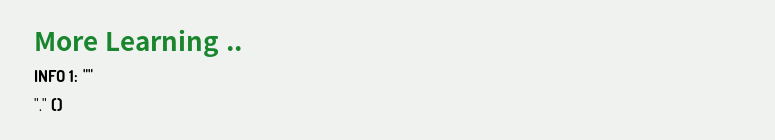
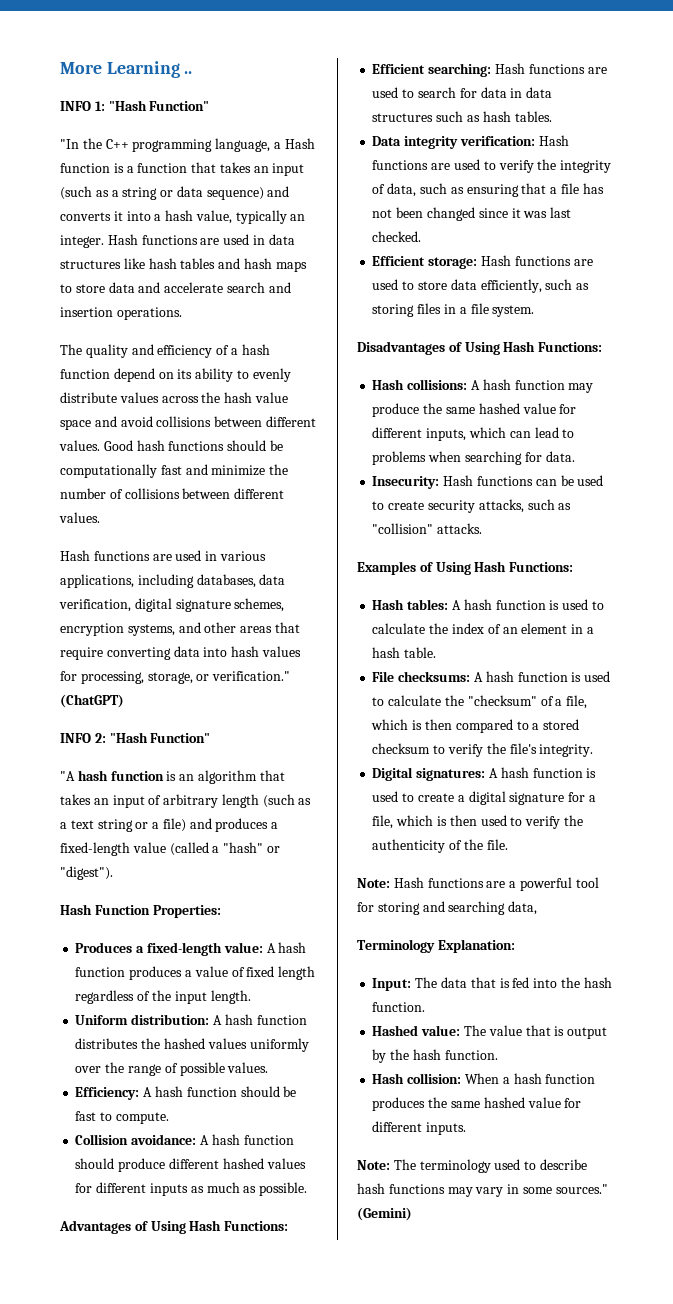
[82,69,93,82] [34,98,64,111] "" // "." () -> [108,100,210,111] [60,138,315,152] [60,162,305,176] [60,186,290,200] [60,210,306,224] [60,234,295,248] [60,258,307,272] [60,282,291,293] [60,307,182,320] [60,344,270,358] [60,368,291,382] [60,392,288,403] [60,416,316,430] [59,440,283,451] [60,464,289,478] [60,488,285,499] [59,512,100,523] [60,550,266,561] [60,574,286,588] [59,598,285,612] [60,622,300,636] [60,646,301,660] [60,671,291,684] [60,694,124,708] [60,732,211,743] [60,770,285,784] [60,794,312,808] [60,818,279,832] [60,842,280,856] [60,866,113,880] [60,904,221,918] [75,942,307,956] [75,966,316,980] [75,990,251,1004] [75,1014,307,1025] [75,1038,309,1052] [75,1062,269,1076] [75,1086,297,1100] [75,1111,169,1124] [75,1134,294,1145] [75,1158,306,1172] [75,1182,308,1196] [59,1220,289,1234] [372,63,607,77] [372,87,553,98] [372,111,552,122] [372,135,569,149] [372,159,612,173] [372,183,604,197] [372,207,572,221] [372,231,422,242] [372,255,593,269] [372,279,590,293] [372,303,535,317] [357,341,603,355] [372,379,594,393] [372,403,577,417] [372,427,575,441] [372,451,575,465] [372,475,604,489] [372,499,572,513] [372,523,483,534] [357,561,574,575] [372,599,604,610] [372,623,594,634] [372,647,437,658] [372,671,611,682] [372,695,588,709] [371,719,580,733] [372,743,594,757] [372,767,597,781] [372,791,596,805] [372,815,583,829] [372,839,508,853] [357,877,599,891] [357,901,538,915] [357,939,515,953] [372,977,612,991] [372,1002,426,1012] [372,1025,608,1039] [372,1049,498,1063] [372,1073,596,1084] [372,1097,582,1111] [372,1121,467,1135] [357,1159,587,1173] [357,1183,608,1197] [357,1207,412,1221] "Hash Function" // "In the C++ programming language, a Hash function is a function that takes an input (such as a string or data sequence) and converts it into a hash value, typically an integer. Hash functions are used in data structures like hash tables and hash maps to store data and accelerate search and insertion operations. // The quality and efficiency of a hash function depend on its ability to evenly distribute values across the hash value space and avoid collisions between different values. Good hash functions should be computationally fast and minimize the number of collisions between different values. // Hash functions are used in various applications, including databases, data verification, digital signature schemes, encryption systems, and other areas that require converting data into hash values for processing, storage, or verification." (ChatGPT) // INFO 2: "Hash Function" // "A hash function is an algorithm that takes an input of arbitrary length (such as a text string or a file) and produces a fixed-length value (called a "hash" or "digest"). // Hash Function Properties: // Produces a fixed-length value: A hash function produces a value of fixed length regardless of the input length. // Uniform distribution: A hash function distributes the hashed values uniformly over the range of possible values. // Efficiency: A hash function should be fast to compute. // Collision avoidance: A hash function should produce different hashed values for different inputs as much as possible. // Advantages of Using Hash Functions: // Efficient searching: Hash functions are used to search for data in data structures such as hash tables. // Data integrity verification: Hash functions are used to verify the integrity of data, such as ensuring that a file has not been changed since it was last checked. // Efficient storage: Hash functions are used to store data efficiently, such as storing files in a file system. // Disadvantages of Using Hash Functions: // Hash collisions: A hash function may produce the same hashed value for different inputs, which can lead to problems when searching for data. // Insecurity: Hash functions can be used to create security attacks, such as "collision" attacks. // Examples of Using Hash Functions: // Hash tables: A hash function is used to calculate the index of an element in a hash table. // File checksums: A hash function is used to calculate the "checksum" of a file, which is then compared to a stored checksum to verify the file's integrity. // Digital signatures: A hash function is used to create a digital signature for a file, which is then used to verify the authenticity of the file. // Note: Hash functions are a powerful tool for storing and searching data, // Terminology Explanation: // Input: The data that is fed into the hash function. // Hashed value: The value that is output by the hash function. // Hash collision: When a hash function produces the same hashed value for different inputs. // Note: The terminology used to describe hash functions may vary in some sources." (Gemini)

